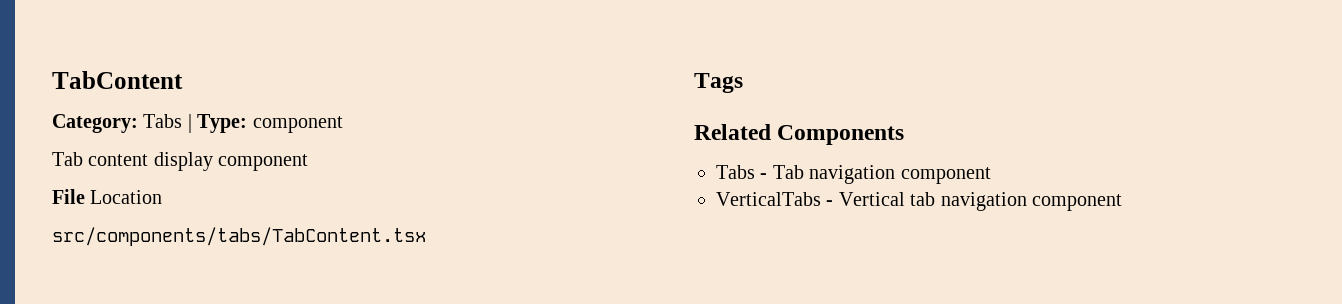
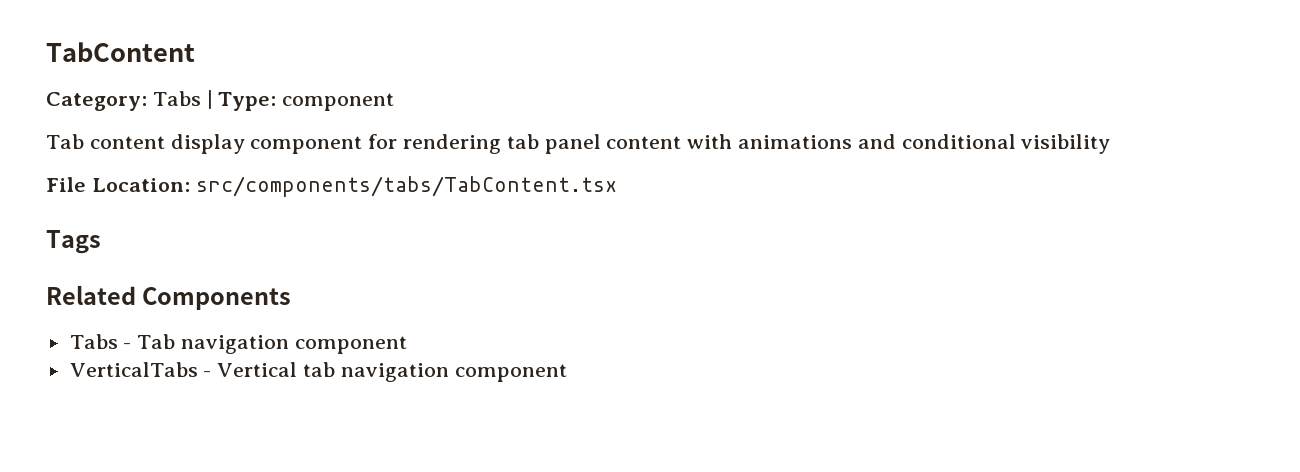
(309, 162) none -> [368,134,1111,154] for rendering tab panel content with animations and conditional visibility
[90,190,163,204] Location // -> [91,178,190,192] Location:

